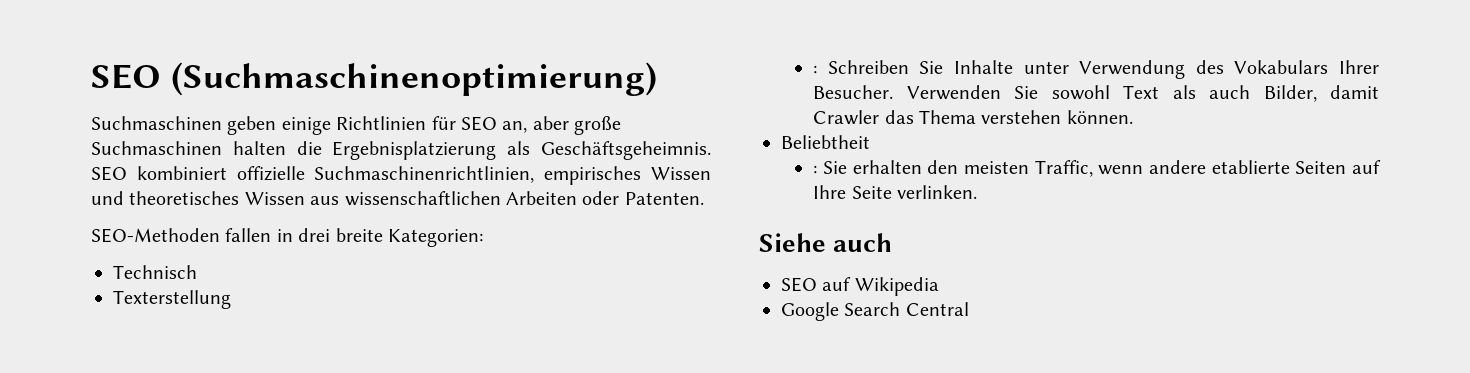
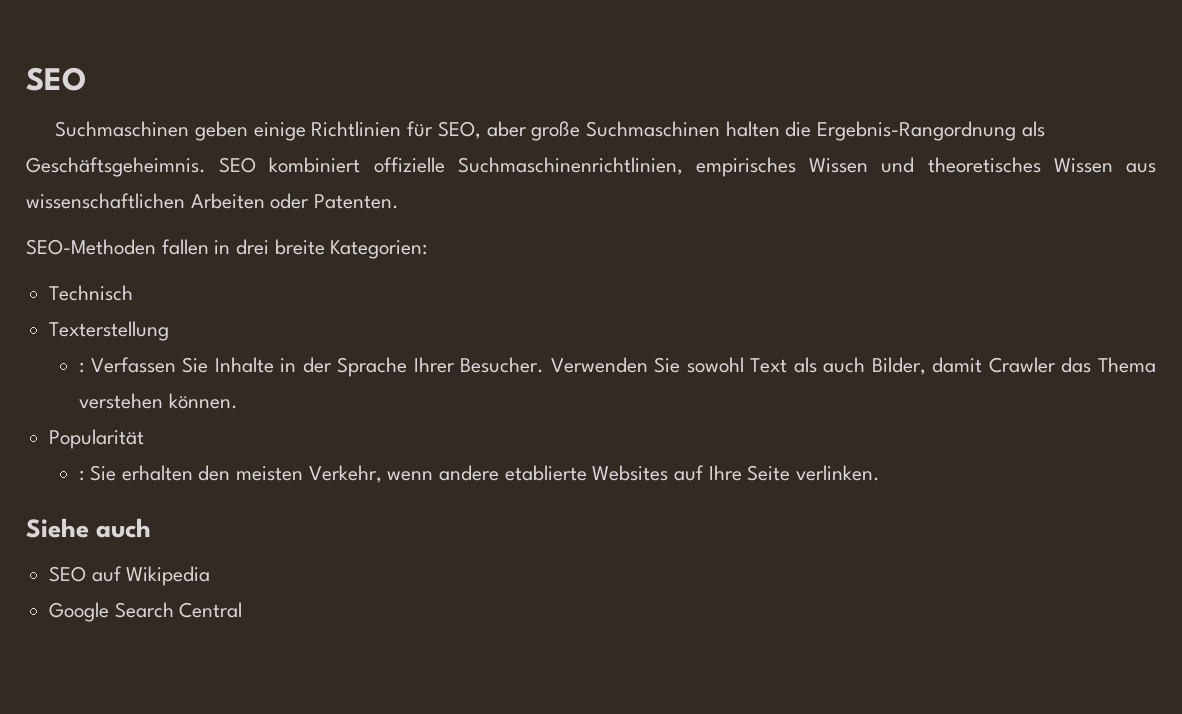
[91,62,657,96] SEO (Suchmaschinenoptimierung) -> [26,67,86,91] SEO
[461,116,528,133] SEO an, -> [437,121,481,139] SEO,
[332,141,497,160] Ergebnisplatzierung -> [816,121,1016,141] Ergebnis-Rangordnung
[827,60,909,74] Schreiben -> [90,357,176,373] Verfassen
[1023,60,1329,79] unter Verwendung des Vokabulars -> [280,357,408,377] in der Sprache
[781,135,870,149] Beliebtheit -> [49,429,145,449] Popularität
[1034,160,1093,177] Traffic, -> [308,465,382,483] Verkehr,
[1295,161,1347,174] Seiten -> [592,465,669,481] Websites

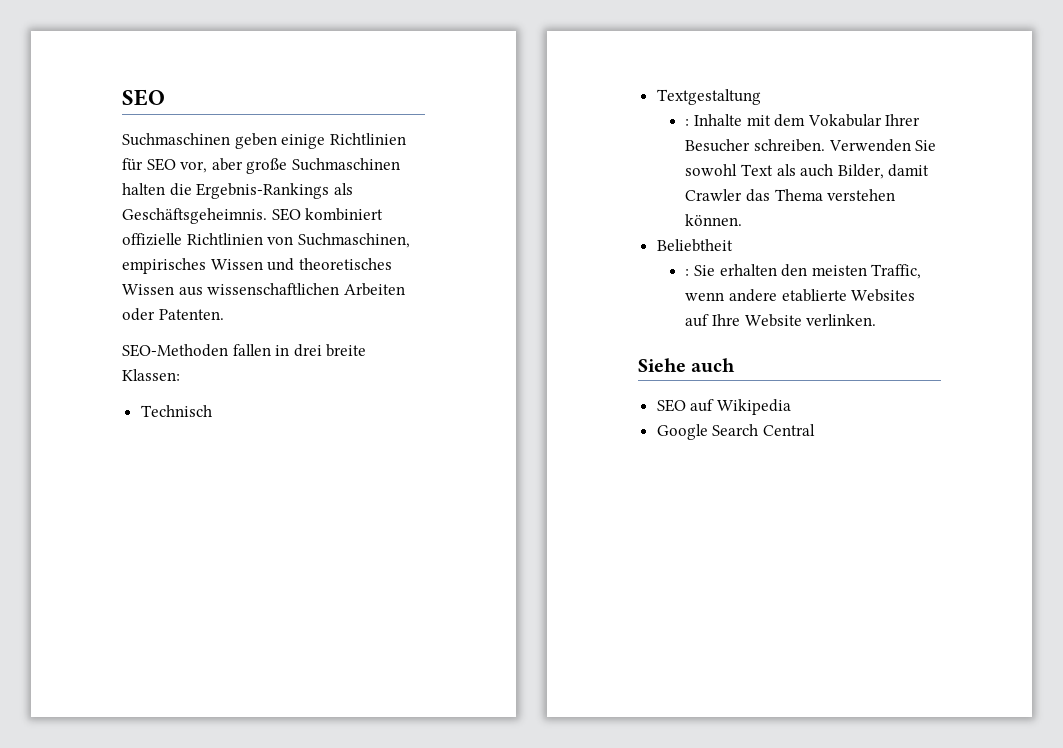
[437,121,481,139] SEO, -> [146,158,208,173] SEO vor,
[816,121,1016,141] Ergebnis-Rangordnung -> [196,183,330,199] Ergebnis-Rankings
[457,157,683,175] Suchmaschinenrichtlinien, -> [186,233,410,248] Richtlinien von Suchmaschinen,
[330,240,428,259] Kategorien: -> [122,369,180,381] Klassen:
[49,321,170,341] [79,357,545,377] Texterstellung // : Verfassen Sie Inhalte in der Sprache Ihrer Besucher. -> [656,89,761,105] [685,114,921,127] [685,139,825,152] Textgestaltung // : Inhalte mit dem Vokabular Ihrer Besucher schreiben.
[49,429,145,449] Popularität -> [656,239,733,252] Beliebtheit
[308,465,382,483] Verkehr, -> [871,264,922,279] Traffic,
[747,465,791,481] Seite -> [744,314,802,327] Website

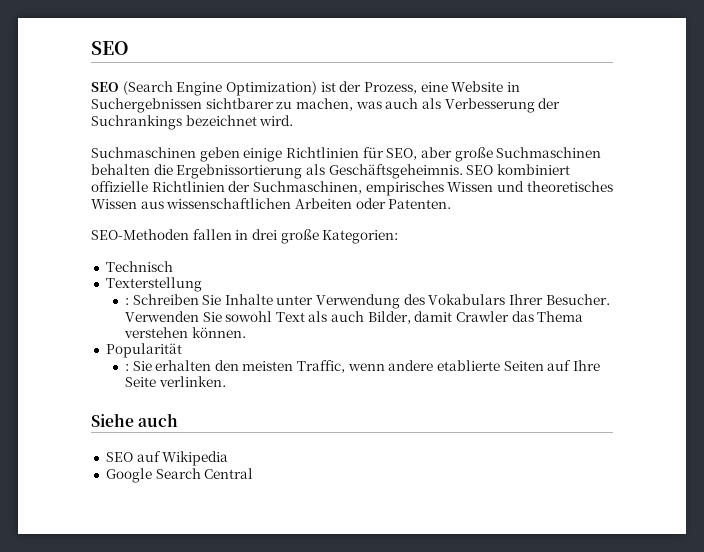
[122,89,165,106] SEO -> [91,41,129,55] [91,81,520,96] [91,98,561,113] [91,115,294,130] SEO // SEO (Search Engine Optimization) ist der Prozess, eine Website in Suchergebnissen sichtbarer zu machen, was auch als Verbesserung der Suchrankings bezeichnet wird.
[146,158,208,173] SEO vor, -> [386,148,418,160] SEO,
[122,183,330,199] halten die Ergebnis-Rankings -> [91,164,303,179] behalten die Ergebnissortierung
[267,236,294,245] von -> [228,181,251,192] der
[326,344,367,357] [122,369,180,381] breite Klassen: -> [280,229,399,244] große Kategorien:
[656,89,761,105] [685,114,921,127] [685,139,825,152] Textgestaltung // : Inhalte mit dem Vokabular Ihrer Besucher schreiben. -> [105,277,202,292] [124,294,610,309] Texterstellung // : Schreiben Sie Inhalte unter Verwendung des Vokabulars Ihrer Besucher.
[656,239,733,252] Beliebtheit -> [105,343,182,358] Popularität
[851,289,916,302] Websites -> [503,361,544,371] Seiten
[744,314,802,327] Website -> [124,377,156,387] Seite

